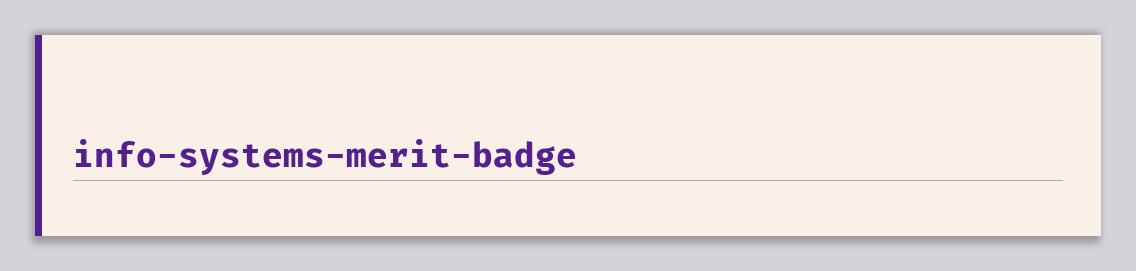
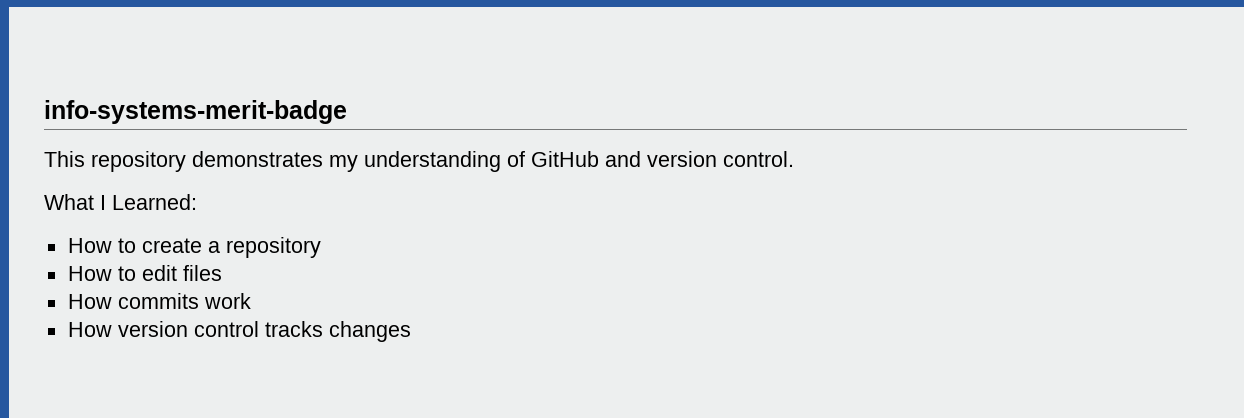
(577, 157) none -> [44,151,794,172] [44,194,197,210] [67,237,321,258] [67,265,222,281] [67,293,251,309] [67,321,411,342] // This repository demonstrates my understanding of GitHub and version control. // What I Learned: // How to create a repository // How to edit files // How commits work // How version control tracks changes

